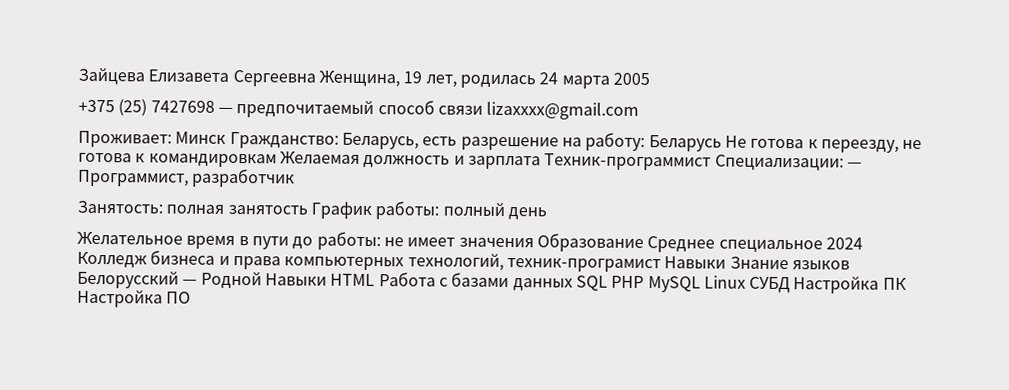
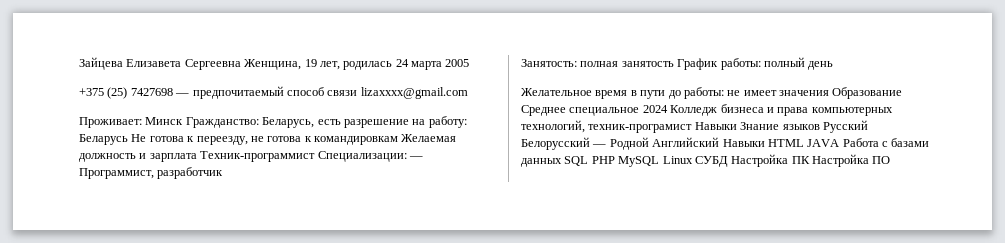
(850, 265) none -> [822,120,868,133] Русский
(262, 280) none -> [652,137,720,147] Английский
(376, 280) none -> [807,139,840,147] JAVA

